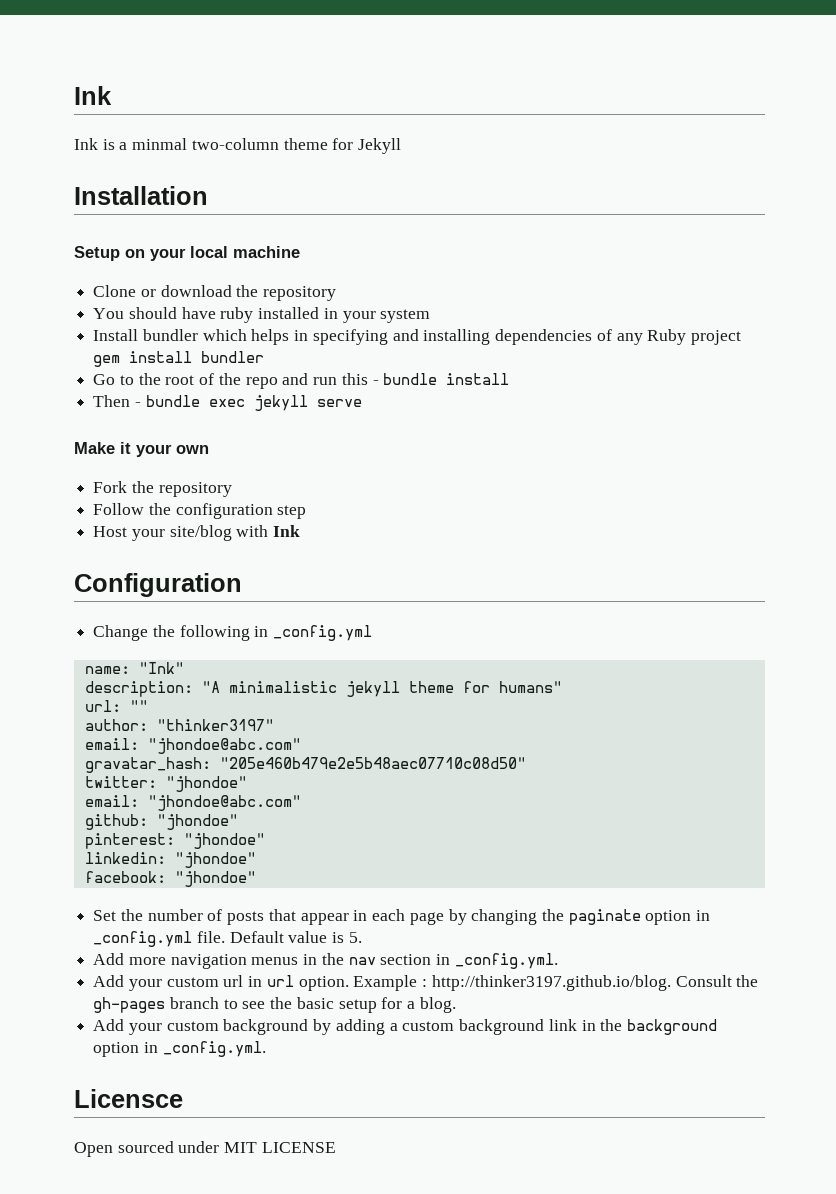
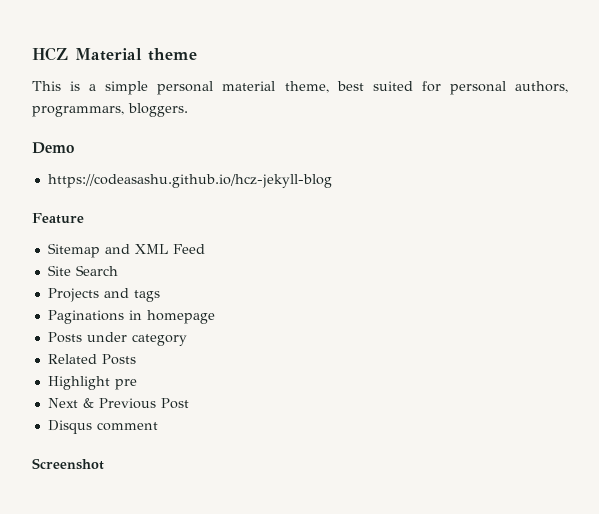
[74,86,112,105] [74,138,402,154] [74,186,208,205] [74,246,300,261] [93,285,337,301] [93,307,431,323] [93,329,741,345] [93,351,265,367] [93,373,510,389] [93,395,362,411] [74,442,209,457] [93,481,232,497] [93,503,307,519] [93,525,301,541] [74,573,242,597] [93,625,373,641] [84,662,184,674] [84,681,562,697] [84,700,148,712] [84,719,274,731] [84,738,301,754] [84,757,526,773] [84,776,247,792] [84,795,301,811] [84,814,238,830] [84,833,265,849] [84,852,256,868] [84,871,256,887] [93,909,711,925] [93,931,362,947] [93,953,558,969] [93,975,759,991] [93,997,456,1013] [93,1019,717,1035] [93,1041,266,1057] [74,1089,183,1108] [74,1141,336,1157] Ink // Ink is a minmal two-column theme for Jekyll // Installation // Setup on your local machine // Clone or download the repository // You should have ruby installed in your system // Install bundler which helps in specifying and installing dependencies of any Ruby project gem install bundler // Go to the root of the repo and run this - bundle install // Then - bundle exec jekyll serve // Make it your own // Fork the repository // Follow the configuration step // Host your site/blog with Ink // Configuration // Change the following in _config.yml // name: "Ink" // description: "A minimalistic jekyll theme for humans" // url: "" // author: "thinker3197" // email: "jhondoe@abc.com" // gravatar_hash: "205e460b479e2e5b48aec07710c08d50" // twitter: "jhondoe" // email: "jhondoe@abc.com" // github: "jhondoe" // pinterest: "jhondoe" // linkedin: "jhondoe" // facebook: "jhondoe" // Set the number of posts that appear in each page by changing the paginate option in _config.yml file. Default value is 5. // Add more navigation menus in the nav section in _config.yml. // Add your custom url in url option. Example : http://thinker3197.github.io/blog. Consult the gh-pages branch to see the basic setup for a blog. // Add your custom background by adding a custom background link in the background option in _config.yml. // Licensce // Open sourced under MIT LICENSE -> [32,47,197,61] [32,81,568,95] [32,103,188,117] [32,142,74,154] [47,174,332,188] [32,213,84,224] [47,243,205,258] [47,265,118,276] [47,288,160,302] [47,310,215,324] [47,332,187,346] [47,354,136,365] [47,376,137,390] [47,398,189,409] [47,420,158,434] [32,458,104,470] HCZ Material theme // This is a simple personal material theme, best suited for personal authors, programmars, bloggers. // Demo // https://codeasashu.github.io/hcz-jekyll-blog // Feature // Sitemap and XML Feed // Site Search // Projects and tags // Paginations in homepage // Posts under category // Related Posts // Highlight pre // Next & Previous Post // Disqus comment // Screenshot

